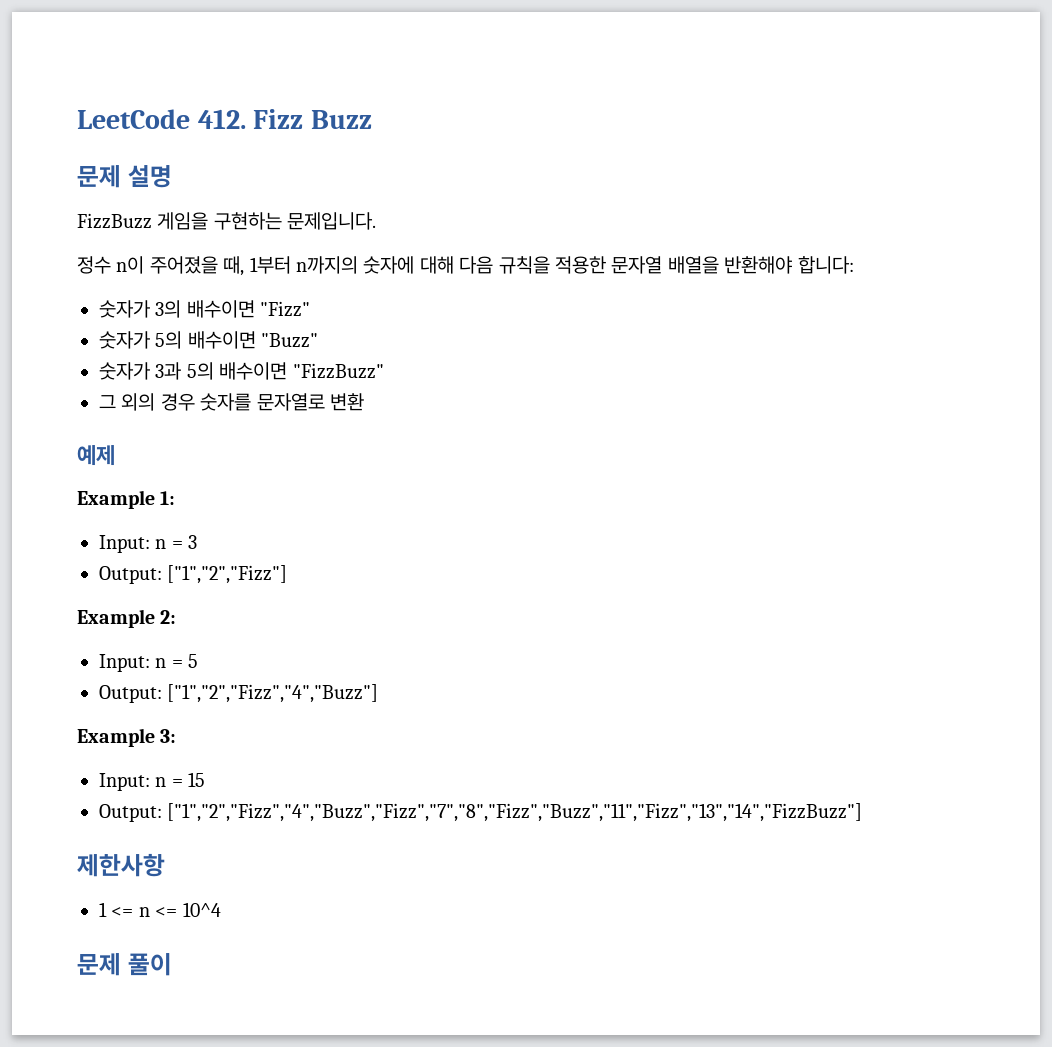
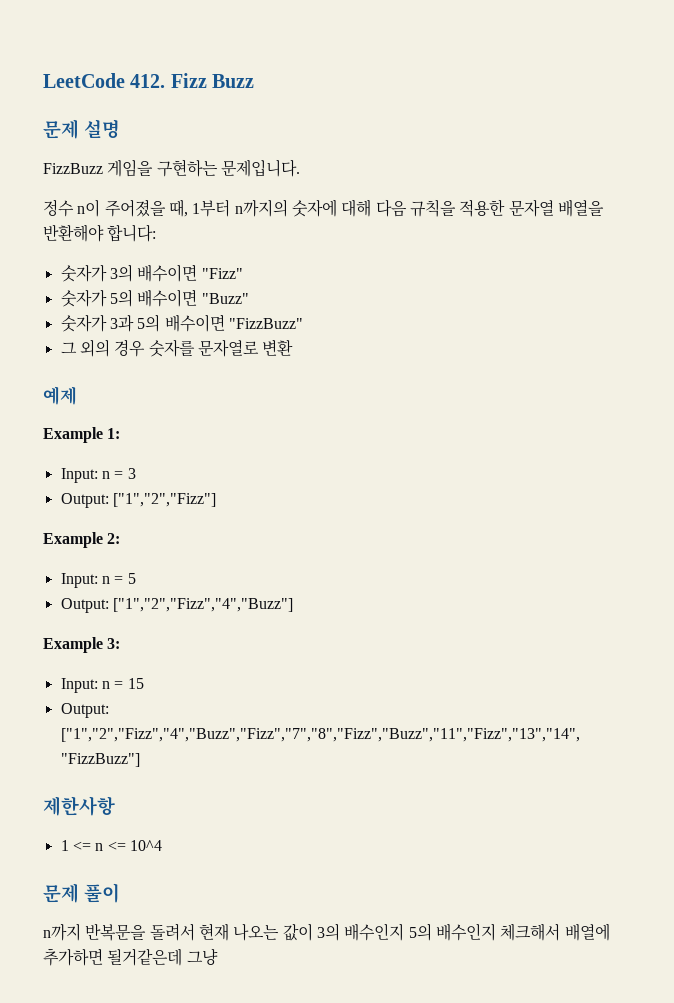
(172, 964) none -> [43,923,610,941] [43,948,218,966] // n까지 반복문을 돌려서 현재 나오는 값이 3의 배수인지 5의 배수인지 체크해서 배열에 추가하면 될거같은데 그냥

